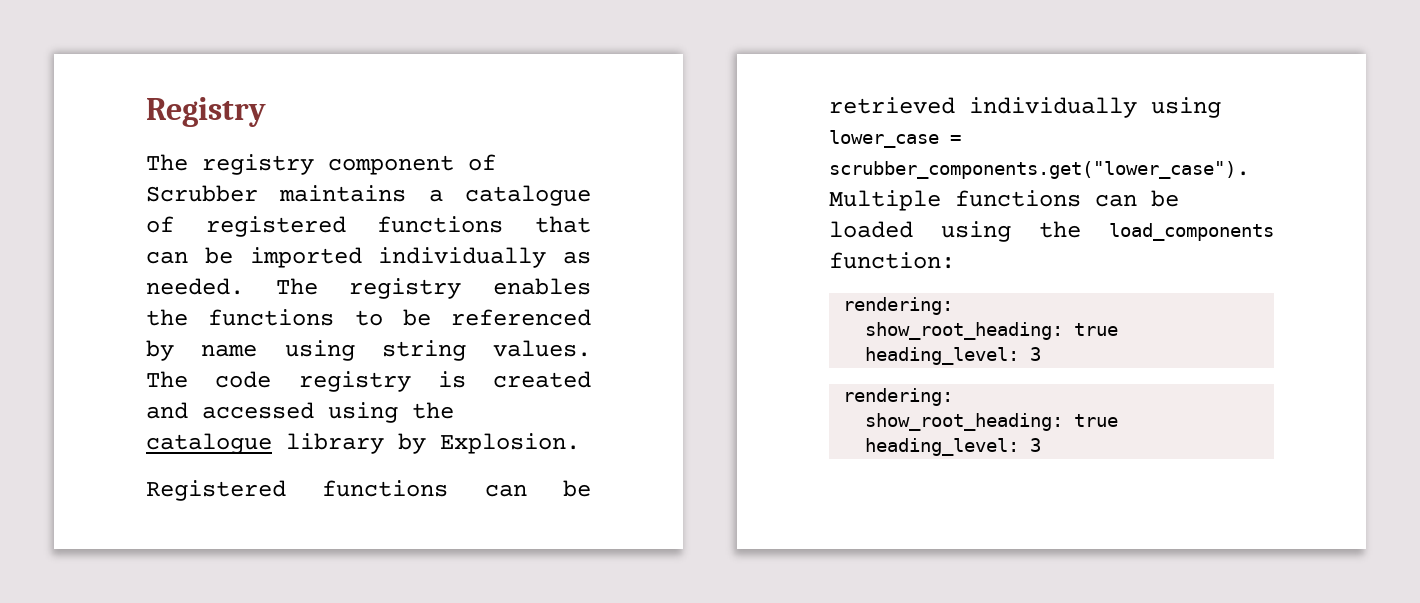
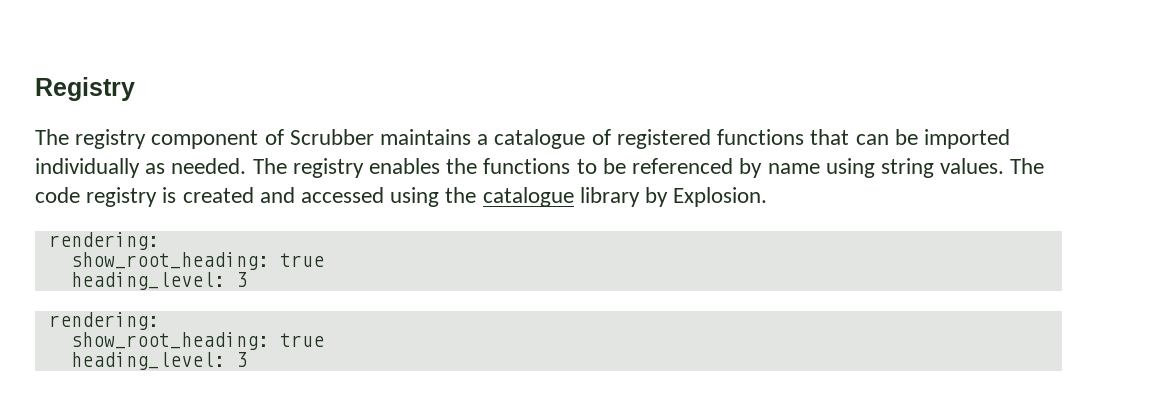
[146,480,591,501] [829,97,1221,118] [829,130,961,148] [829,161,1250,179] [829,190,1179,211] [829,221,1274,242] [829,252,955,269] // Registered functions can be retrieved individually using lower_case = scrubber_components.get("lower_case"). Multiple functions can be loaded using the load_components function: -> (768, 197) none

